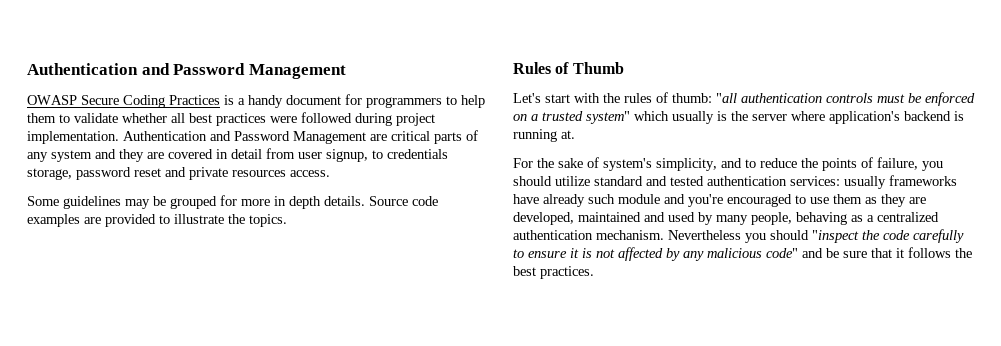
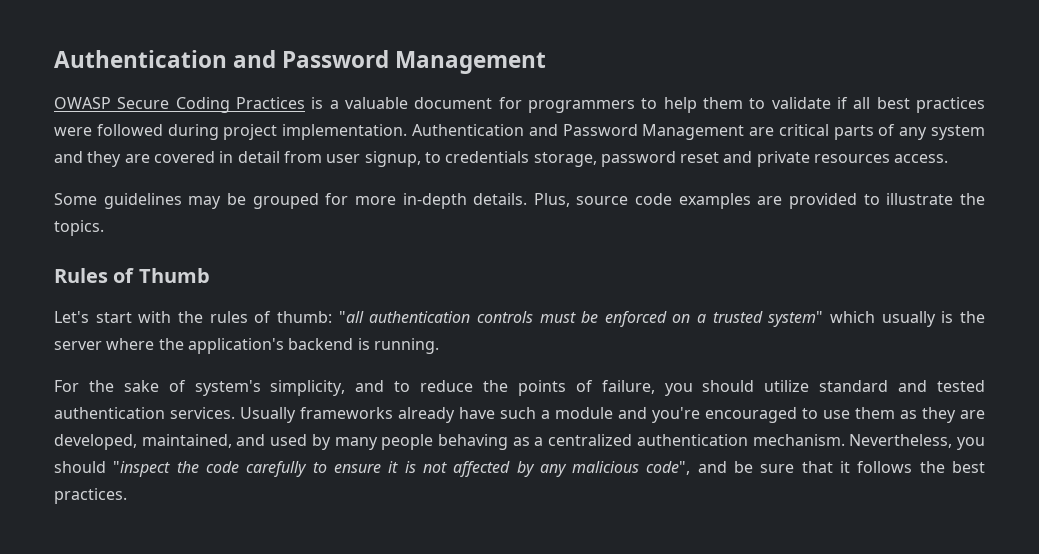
[248,95,283,108] handy -> [345,97,408,109] valuable
[122,113,167,123] whether -> [837,97,849,109] if
[274,196,408,209] in depth details. Source -> [402,193,629,209] in-depth details. Plus, source
(825, 116) none -> [158,338,184,350] the
[513,129,575,142] running at. -> [373,338,439,354] running.
[790,175,957,189] [513,194,615,207] services: usually frameworks have already such -> [170,407,550,423] services. Usually frameworks already have such a
[578,212,641,222] maintained -> [141,434,232,448] maintained,
[751,212,792,225] people, -> [381,434,434,450] people
[668,230,741,240] Nevertheless -> [849,434,953,448] Nevertheless,
[766,248,798,258] code" -> [646,461,691,475] code",

